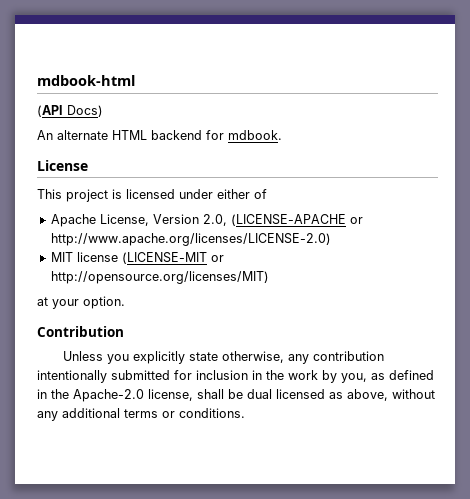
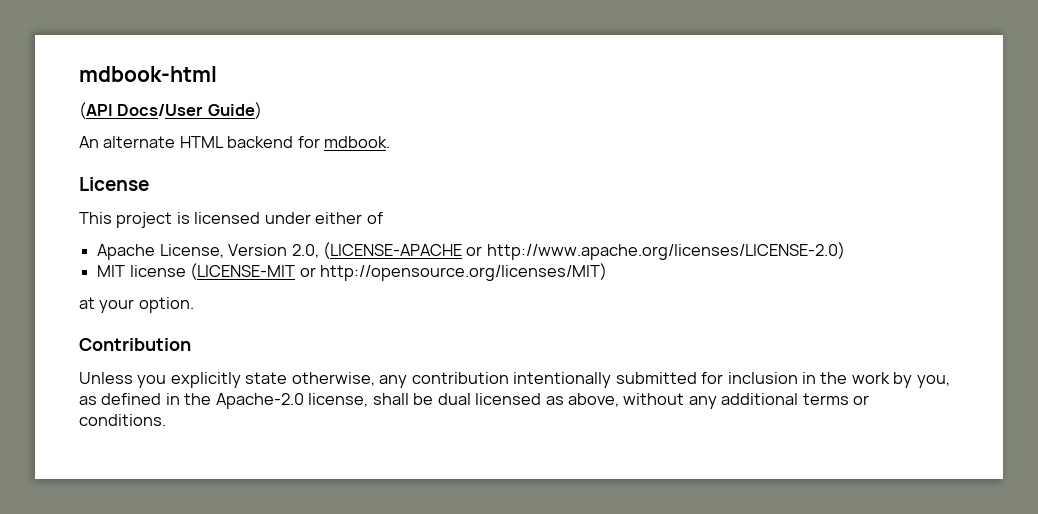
[67,105,103,117] Docs) -> [117,102,262,119] Docs/User Guide)

